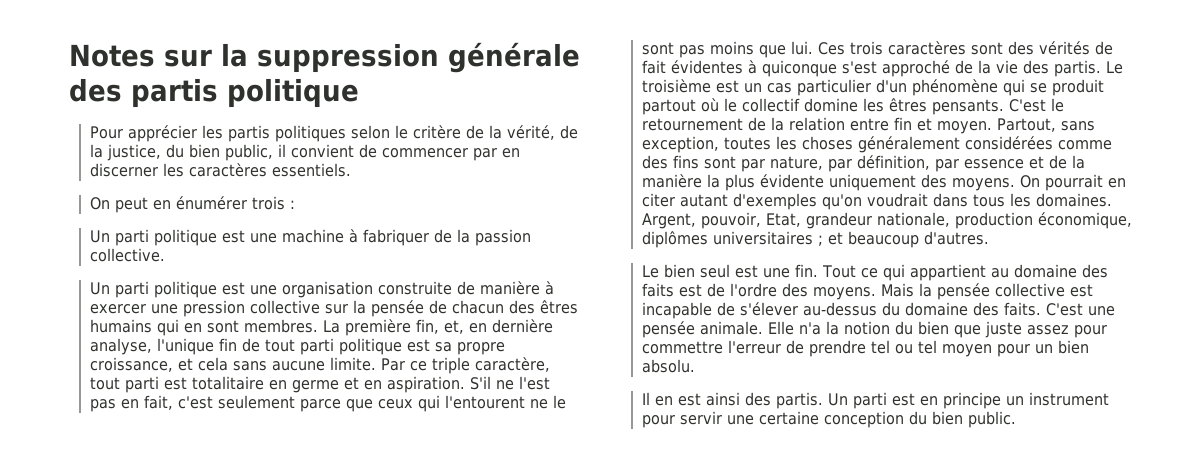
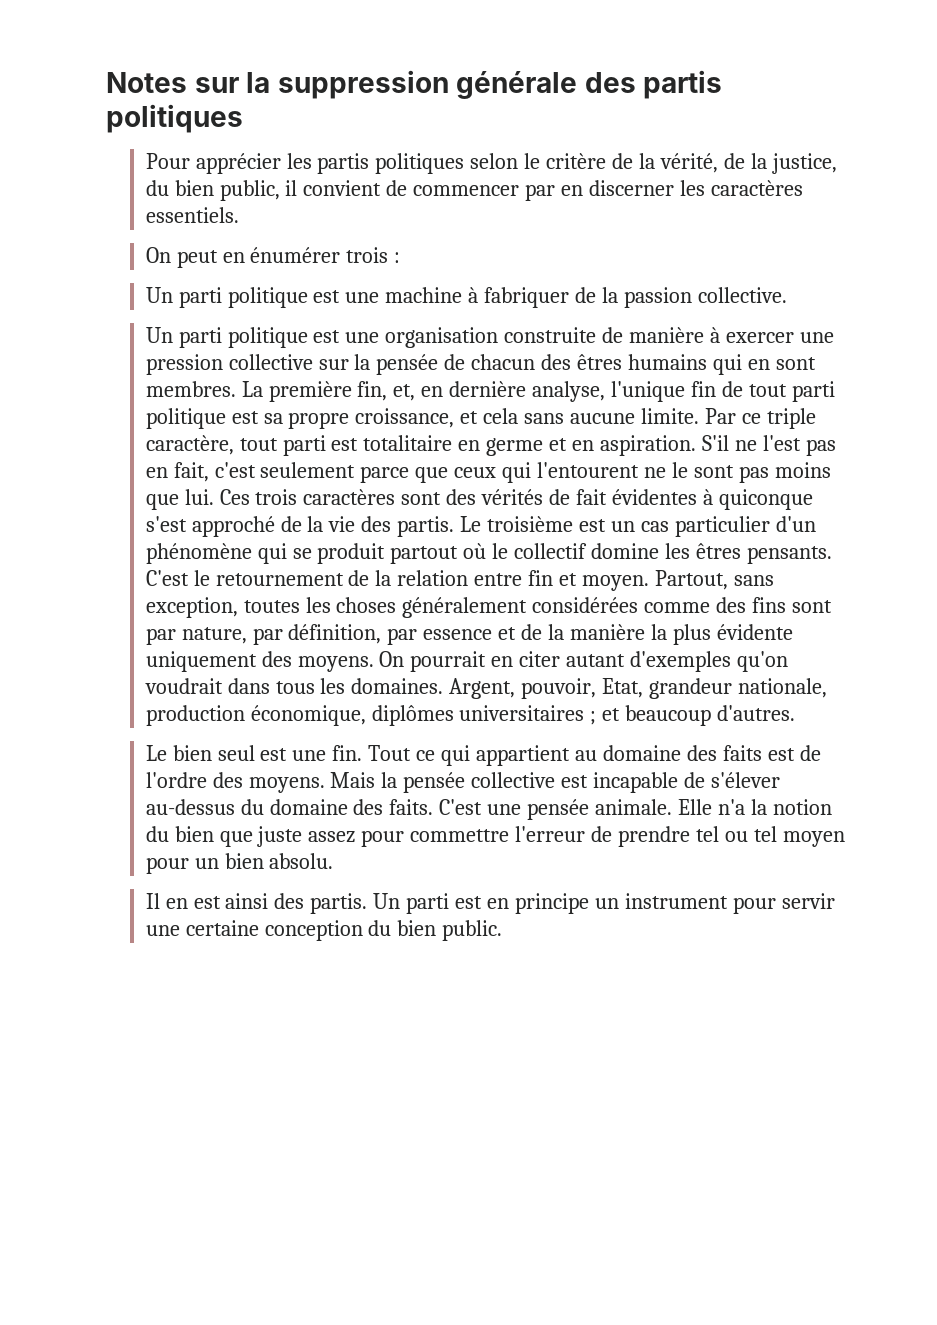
[227,78,359,108] politique -> [106,104,243,133] politiques

